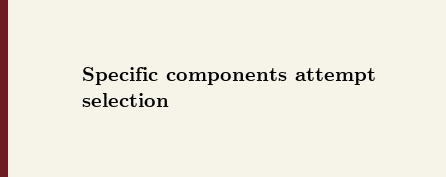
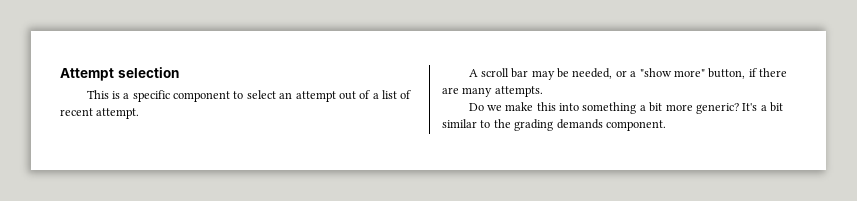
[82,67,376,85] [82,93,169,107] Specific components attempt selection -> [60,67,179,81] [86,90,412,102] [60,108,140,119] [468,68,788,80] [442,86,543,97] [468,102,784,114] [442,119,666,131] Attempt selection // This is a specific component to select an attempt out of a list of recent attempt. // A scroll bar may be needed, or a "show more" button, if there are many attempts. // Do we make this into something a bit more generic? It's a bit similar to the grading demands component.

